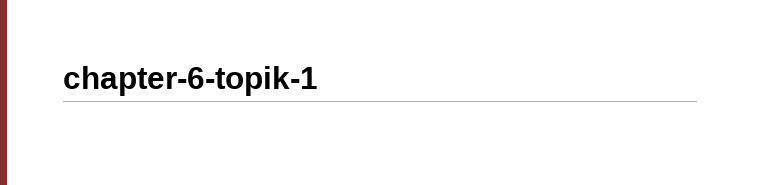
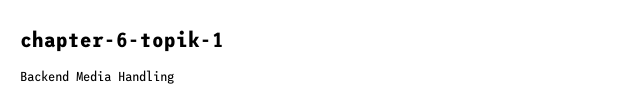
(318, 81) none -> [20,70,174,84] // Backend Media Handling

